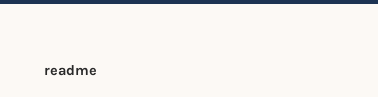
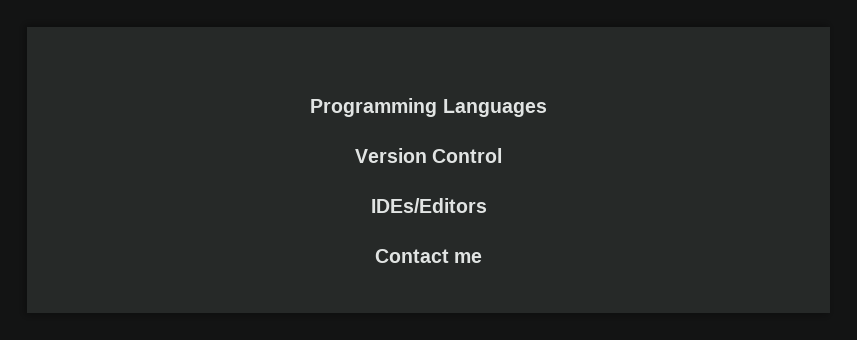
[44,65,97,76] readme -> [310,98,547,117] [354,148,503,163] [370,198,487,213] [374,249,483,263] Programming Languages // Version Control // IDEs/Editors // Contact me

